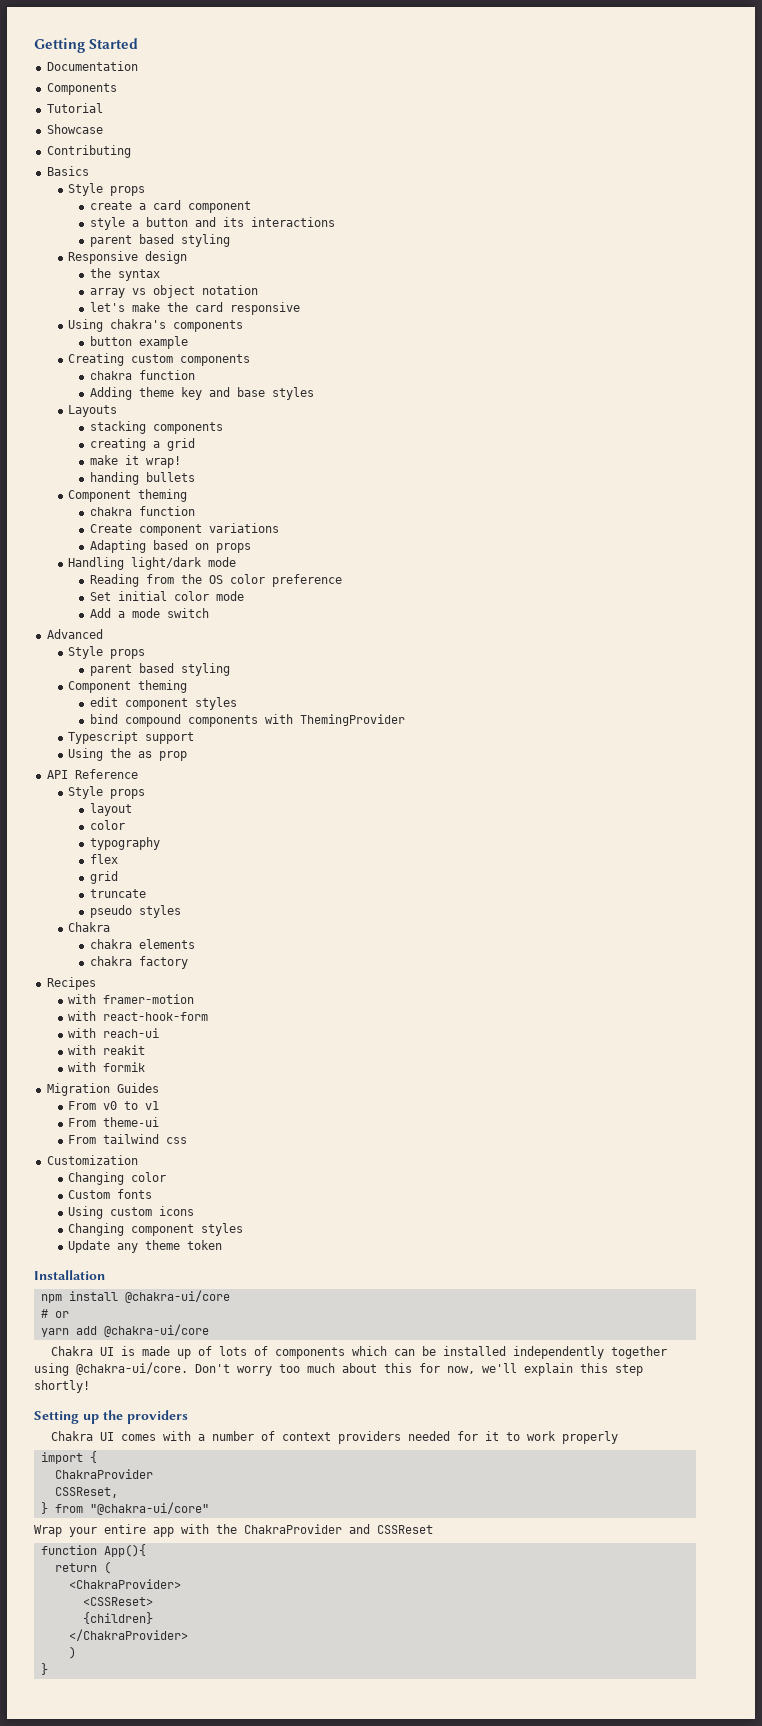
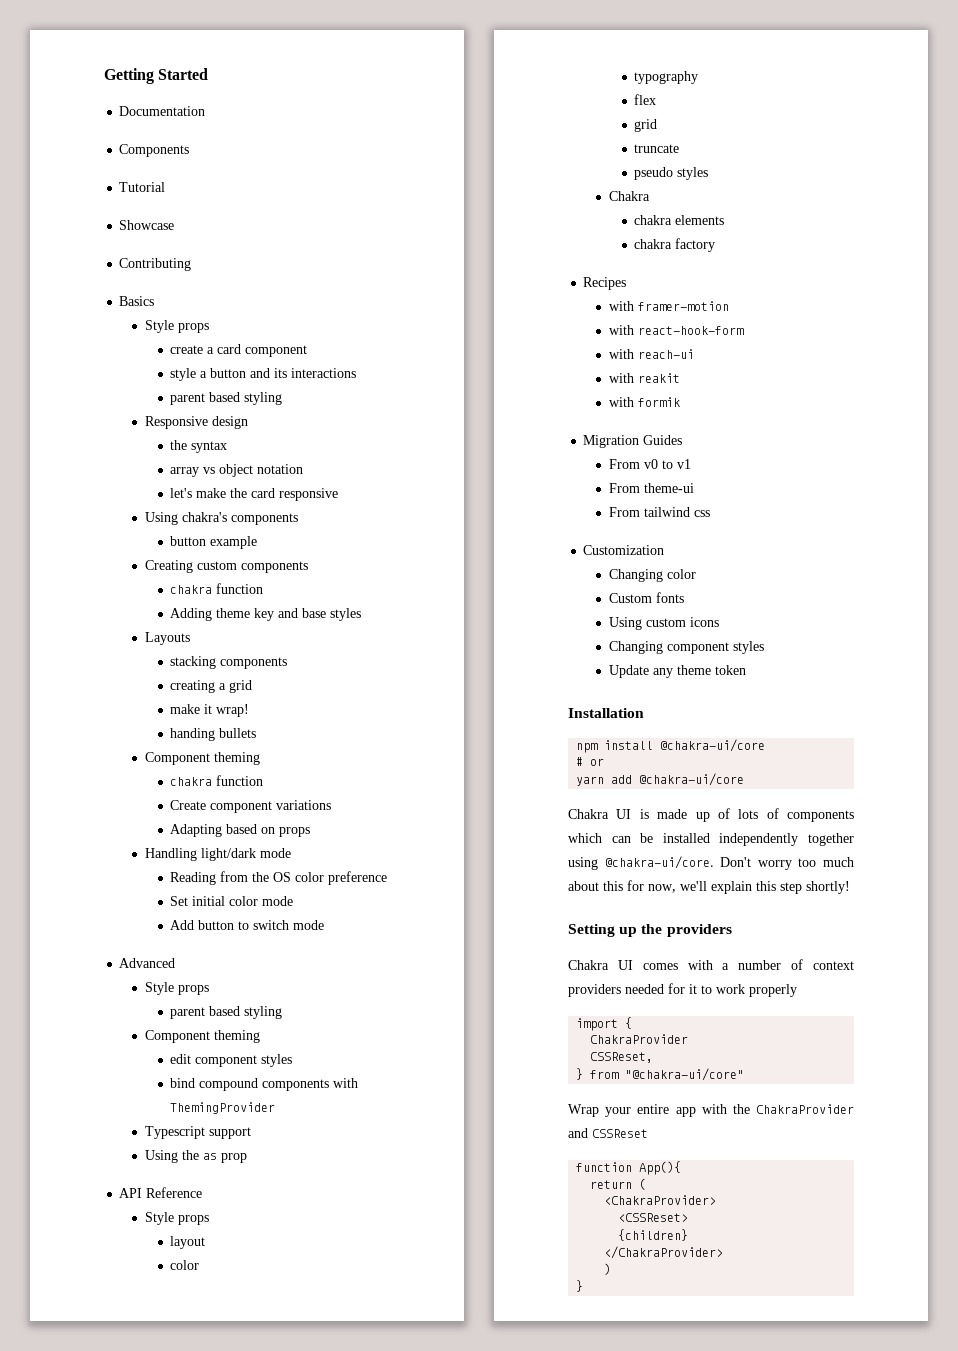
[117,608,209,618] a mode switch -> [198,920,325,930] button to switch mode

